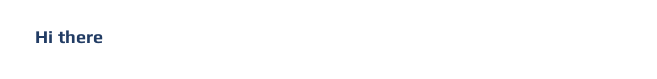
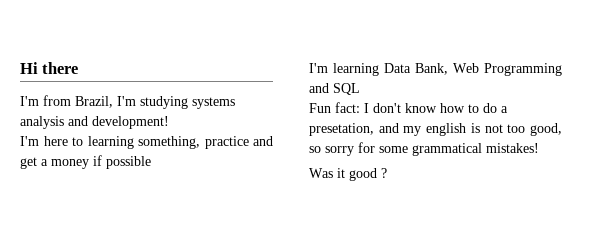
(103, 37) none -> [20,95,235,109] [20,116,169,129] [20,136,273,149] [20,155,151,169] [309,63,562,76] [309,83,360,95] [309,102,508,113] [309,123,562,136] [309,142,539,156] [309,168,387,181] // I'm from Brazil, I'm studying systems analysis and development! // I'm here to learning something, practice and get a money if possible // I'm learning Data Bank, Web Programming and SQL // Fun fact: I don't know how to do a presetation, and my english is not too good, so sorry for some grammatical mistakes! // Was it good ?

